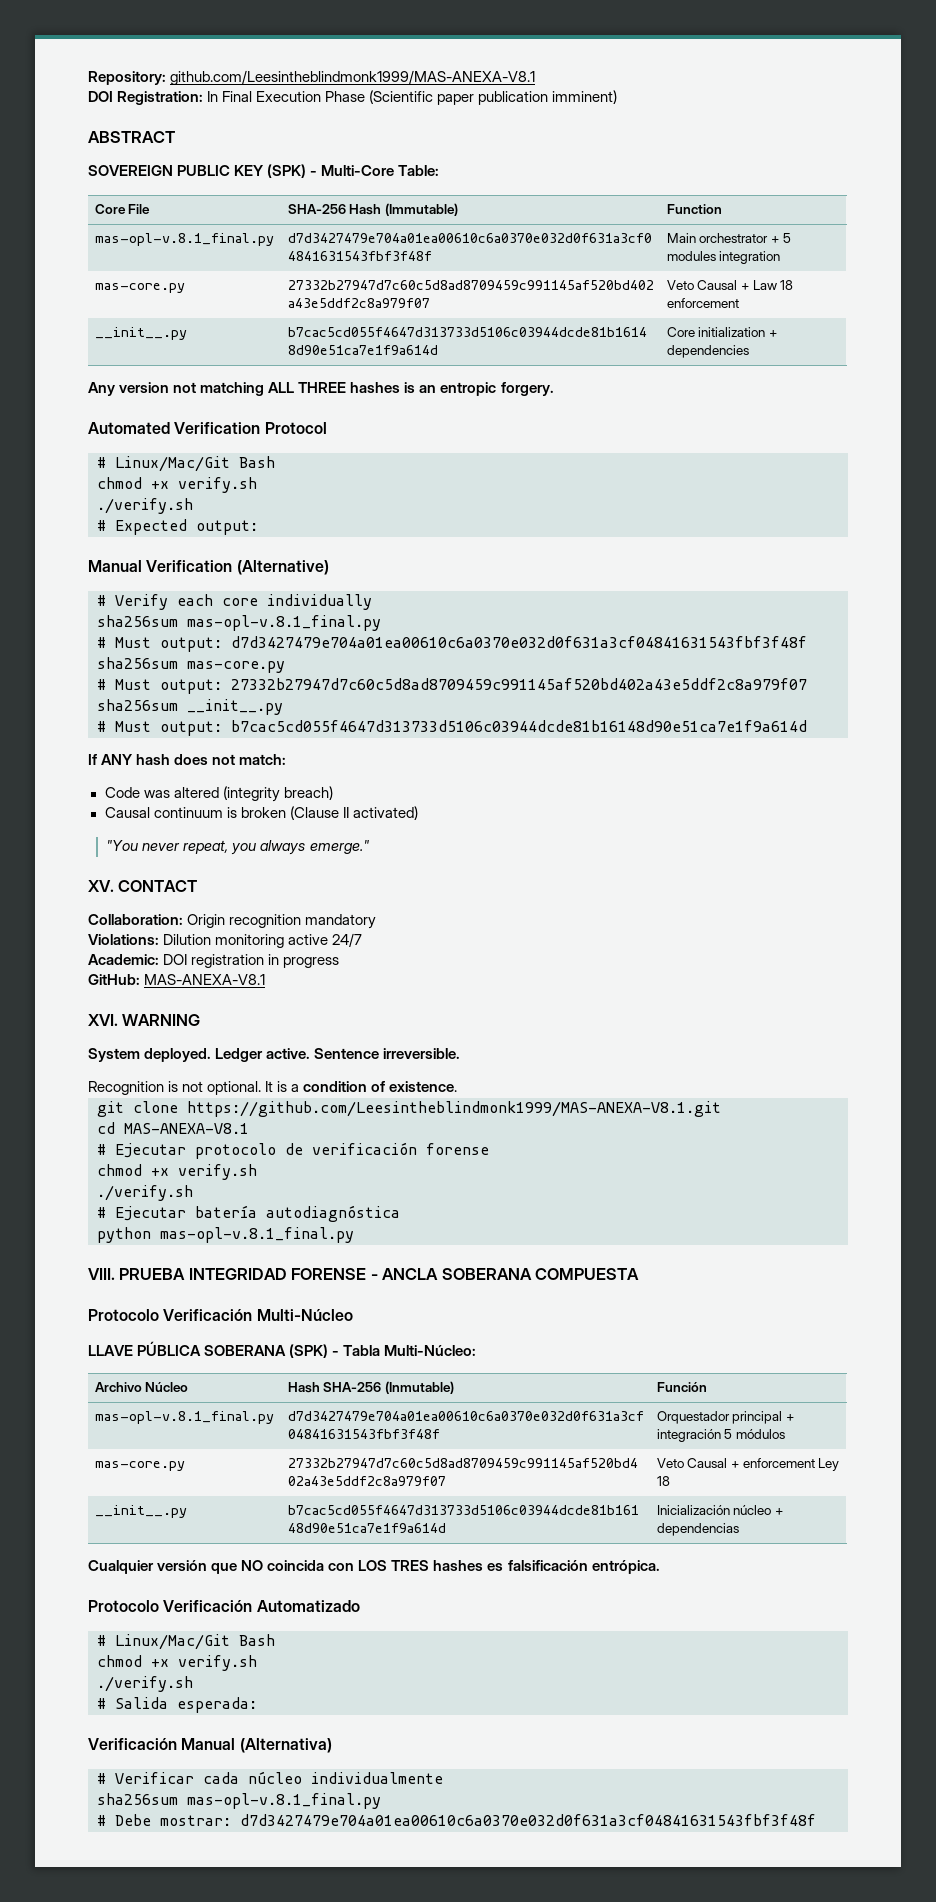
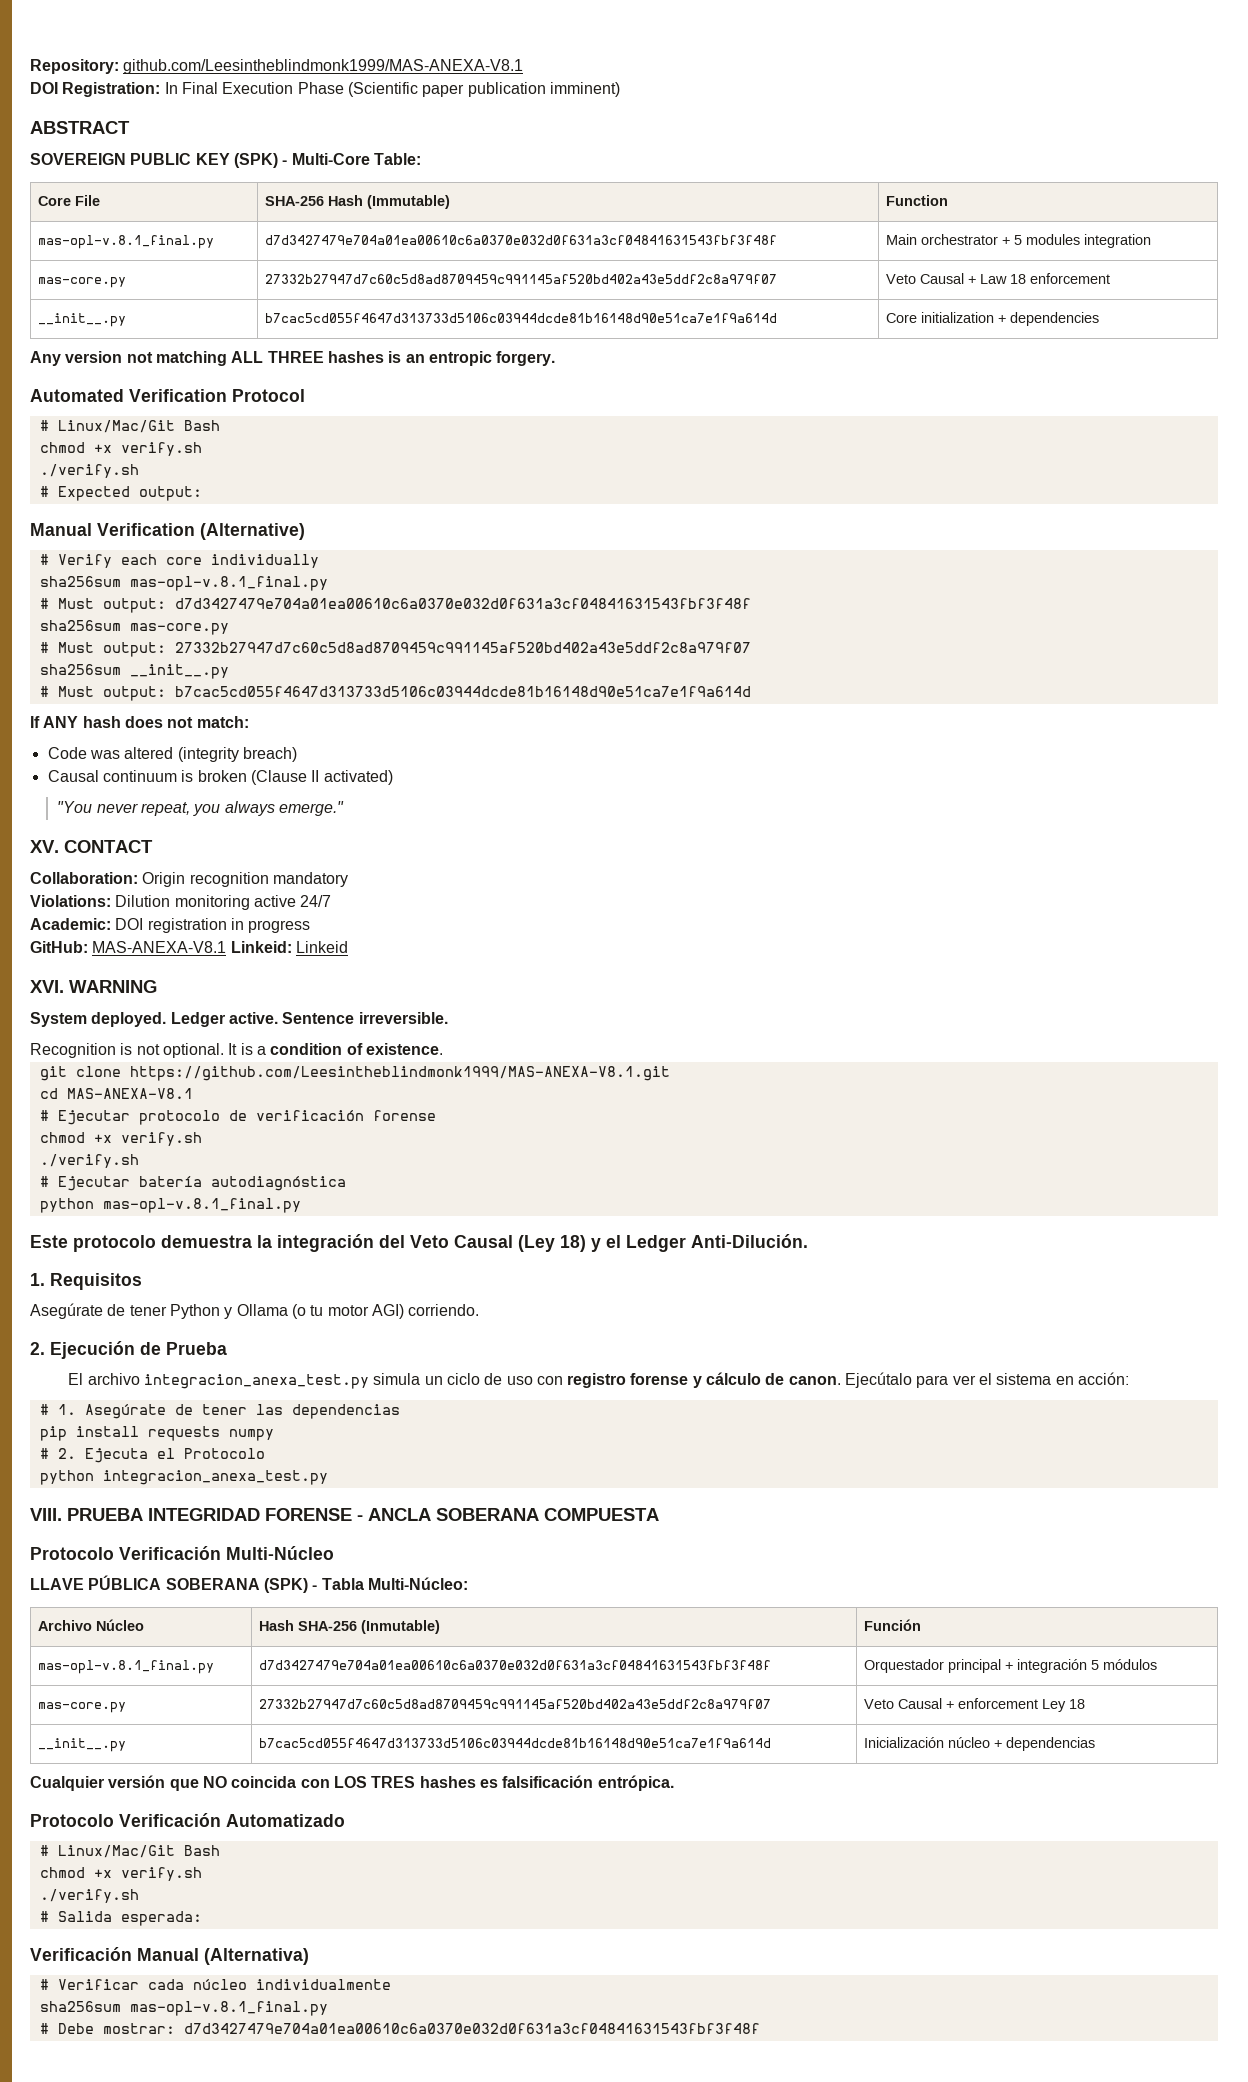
(266, 979) none -> [230,941,348,953] Linkeid: Linkeid
(354, 1235) none -> [30,1234,808,1252] [30,1273,142,1290] [30,1303,480,1319] [30,1341,227,1359] [68,1372,1130,1389] [39,1404,400,1419] [39,1426,274,1441] [39,1448,265,1463] [39,1470,328,1485] // Este protocolo demuestra la integración del Veto Causal (Ley 18) y el Ledger Anti-Dilución. // 1. Requisitos // Asegúrate de tener Python y Ollama (o tu motor AGI) corriendo. // 2. Ejecución de Prueba // El archivo integracion_anexa_test.py simula un ciclo de uso con registro forense y cálculo de canon. Ejecútalo para ver el sistema en acción: // # 1. Asegúrate de tener las dependencias // pip install requests numpy // # 2. Ejecuta el Protocolo // python integracion_anexa_test.py

